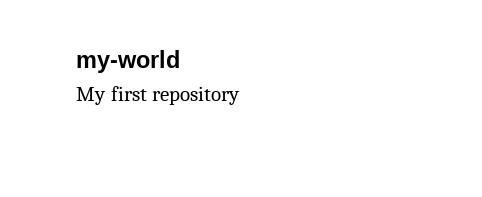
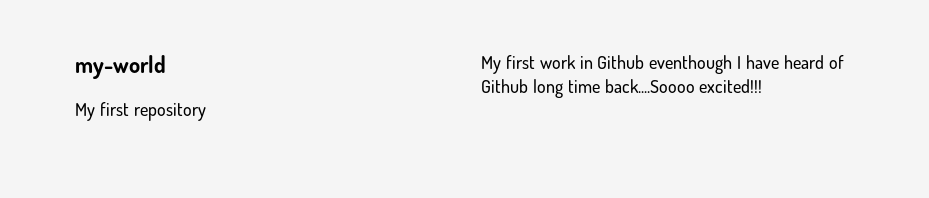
(241, 95) none -> [481,55,844,74] [481,79,763,98] // My first work in Github eventhough I have heard of Github long time back....Soooo excited!!!

